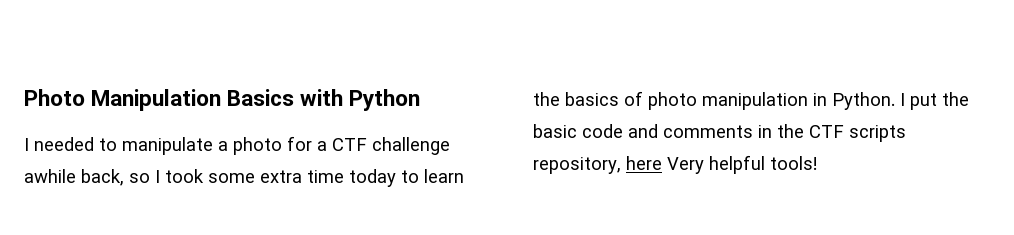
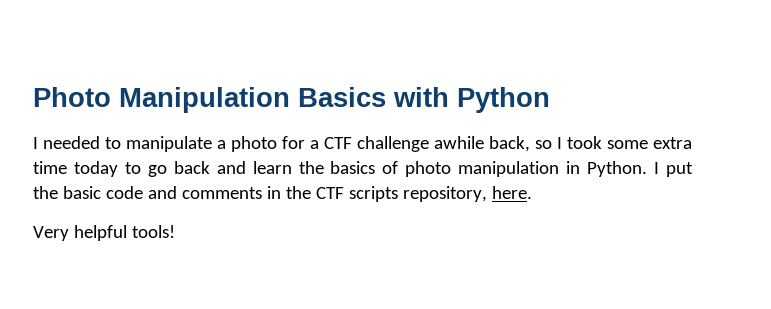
(419, 176) none -> [147,161,246,177] go back and
[626,156,662,170] here -> [491,186,532,199] here. //

